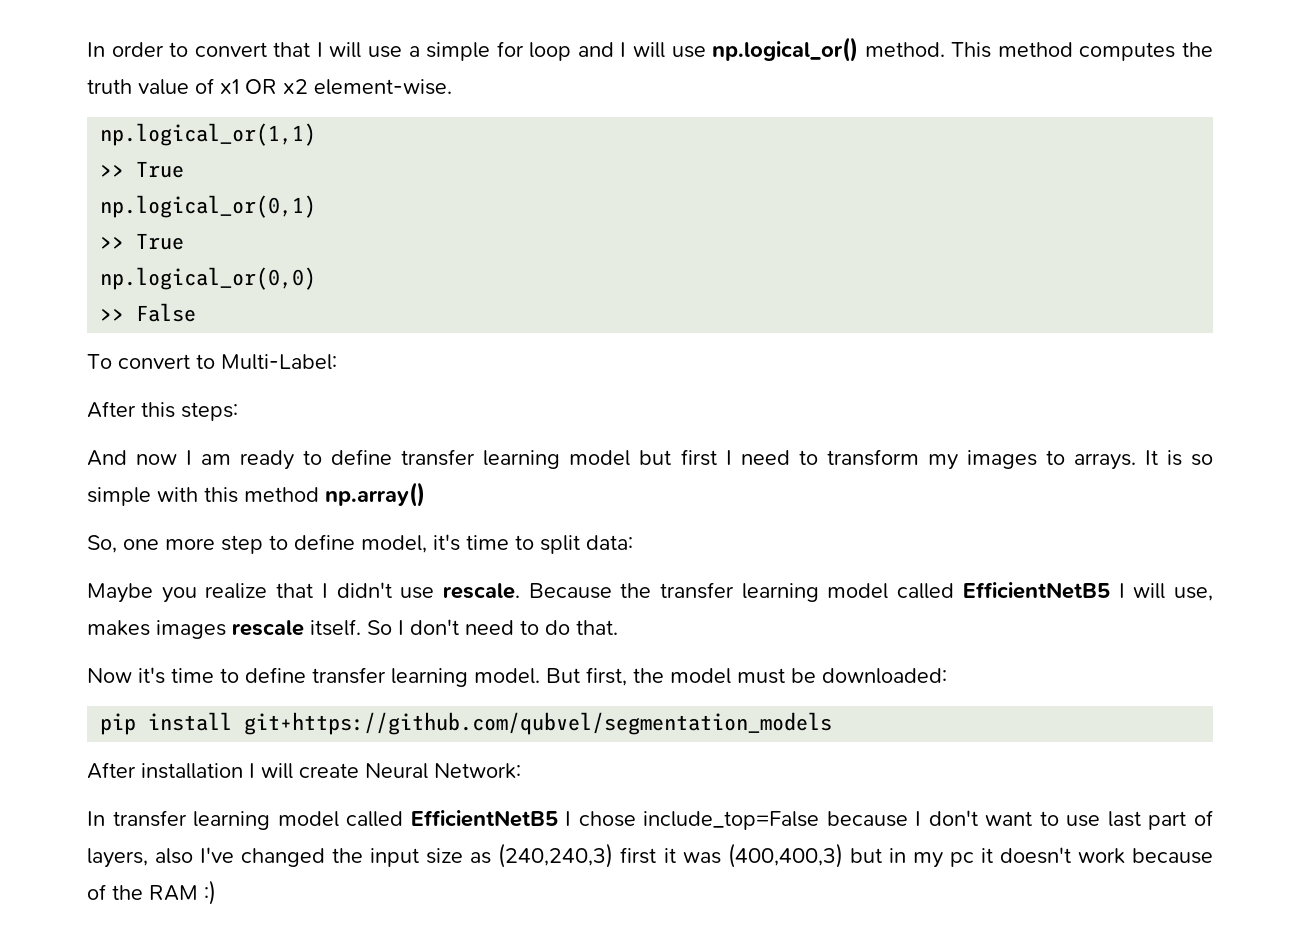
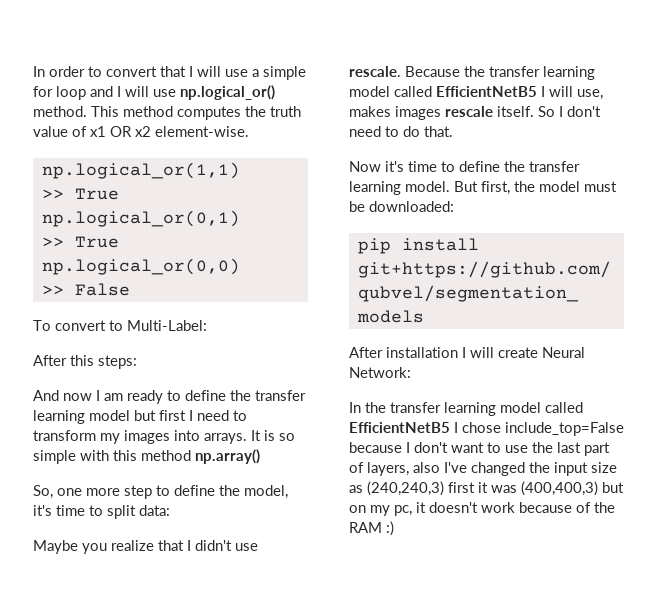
(393, 457) none -> [230,390,251,401] the
[1045,450,1065,465] to -> [174,430,200,441] into
(355, 542) none -> [219,485,240,496] the
(306, 675) none -> [504,161,525,172] the
(105, 818) none -> [365,402,386,413] the
(1101, 821) none -> [532,442,553,453] the
[888,848,974,868] in my pc -> [349,505,412,516] on my pc,

